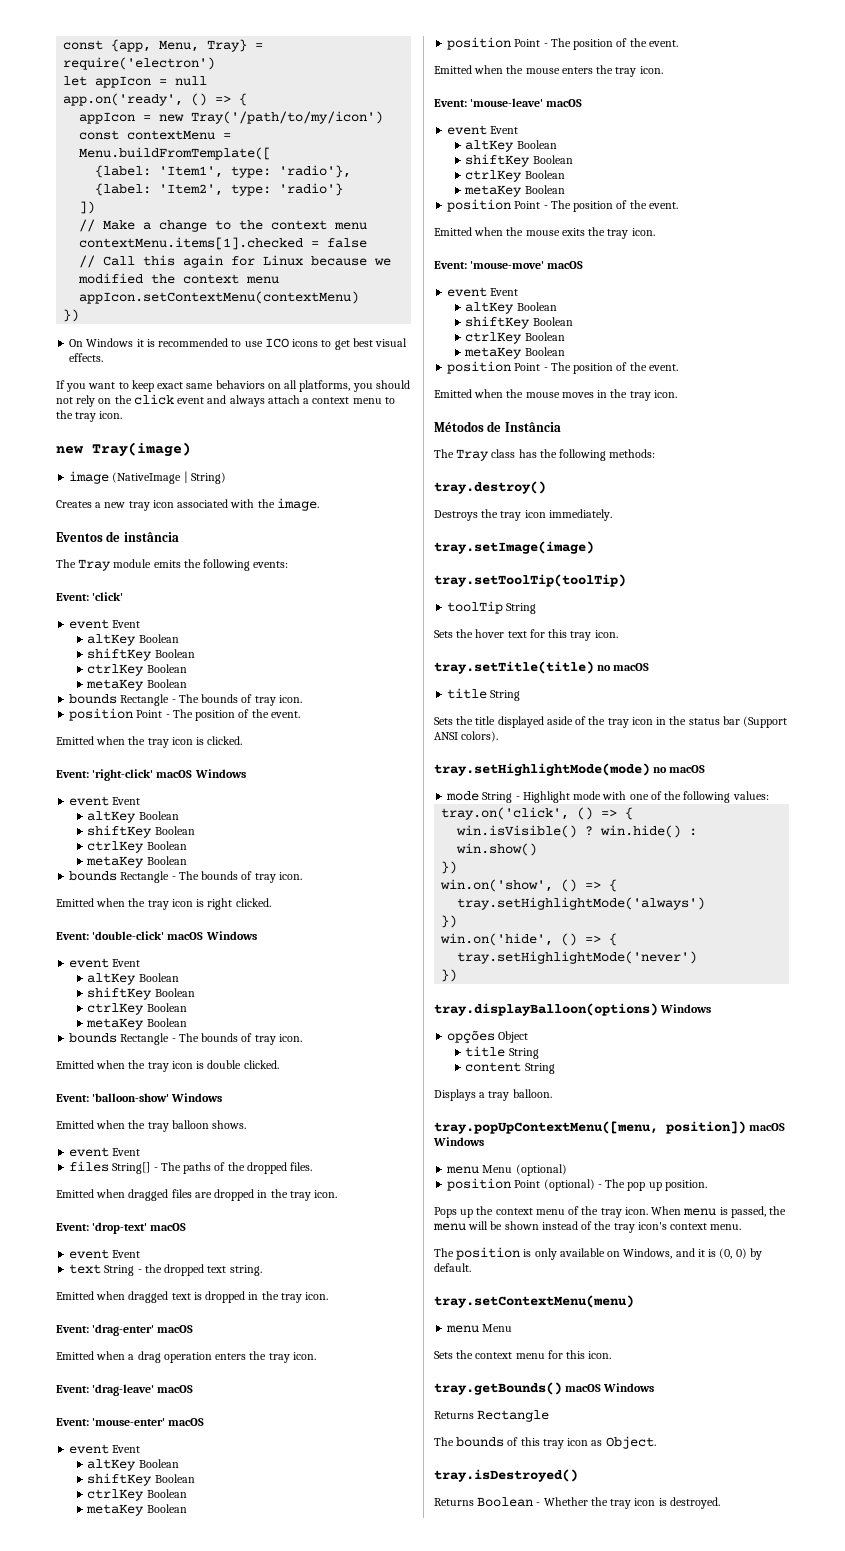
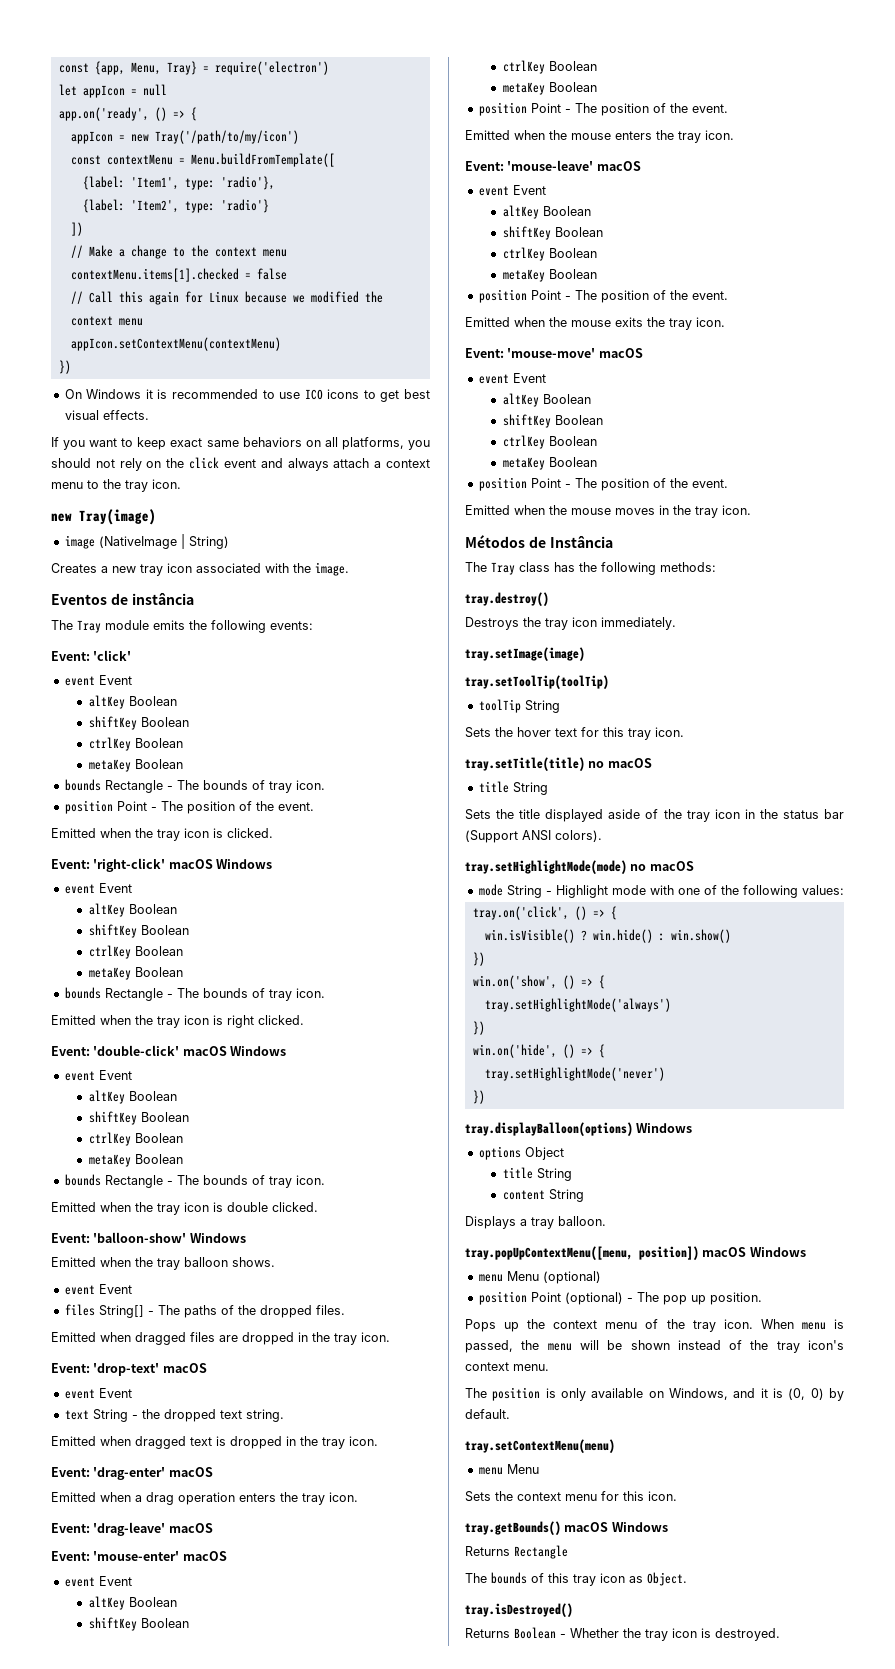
[447,1030,496,1044] opções -> [478,1146,521,1160] options

